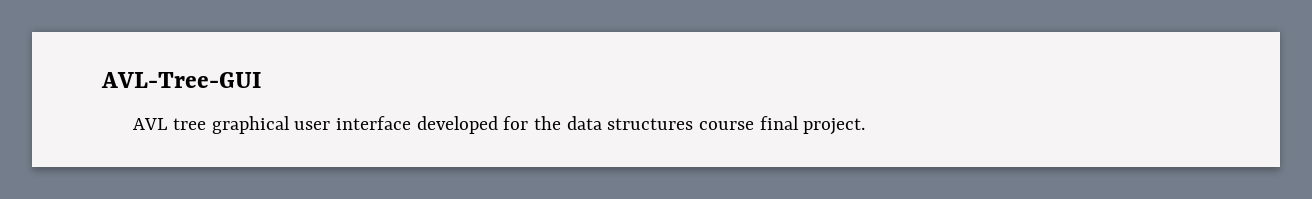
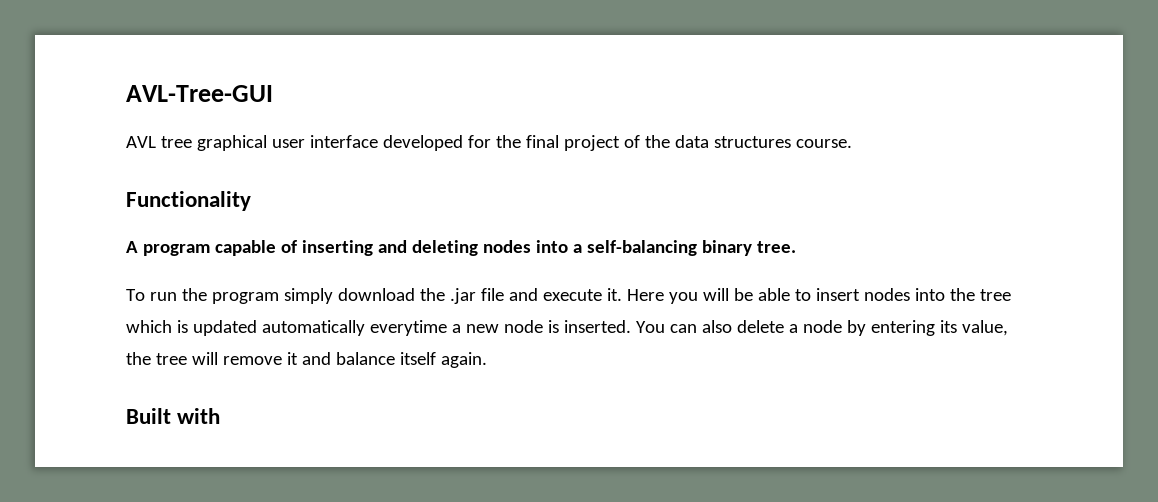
[566,116,866,135] data structures course final project. -> [525,135,852,151] [126,191,251,211] [126,240,796,256] [126,288,1011,304] [126,320,1008,336] [126,352,487,368] [126,408,221,424] final project of the data structures course. // Functionality // A program capable of inserting and deleting nodes into a self-balancing binary tree. // To run the program simply download the .jar file and execute it. Here you will be able to insert nodes into the tree which is updated automatically everytime a new node is inserted. You can also delete a node by entering its value, the tree will remove it and balance itself again. // Built with

